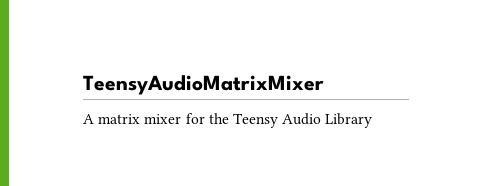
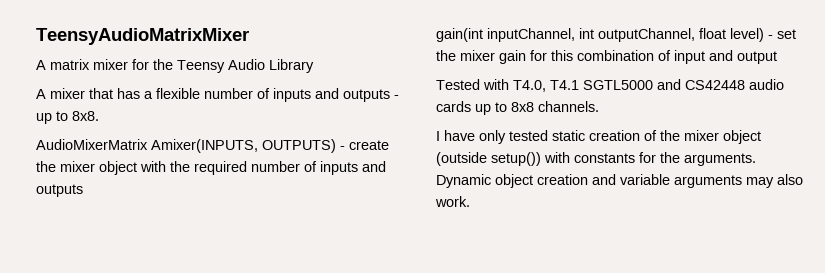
(373, 120) none -> [36,88,399,102] [36,111,99,124] [36,139,389,153] [36,161,386,175] [36,184,83,197] [436,28,796,42] [436,50,777,64] [436,79,784,92] [436,101,599,115] [436,130,761,144] [436,152,756,166] [436,174,803,188] [435,196,470,207] // A mixer that has a flexible number of inputs and outputs - up to 8x8. // AudioMixerMatrix Amixer(INPUTS, OUTPUTS) - create the mixer object with the required number of inputs and outputs // gain(int inputChannel, int outputChannel, float level) - set the mixer gain for this combination of input and output // Tested with T4.0, T4.1 SGTL5000 and CS42448 audio cards up to 8x8 channels. // I have only tested static creation of the mixer object (outside setup()) with constants for the arguments. Dynamic object creation and variable arguments may also work.

